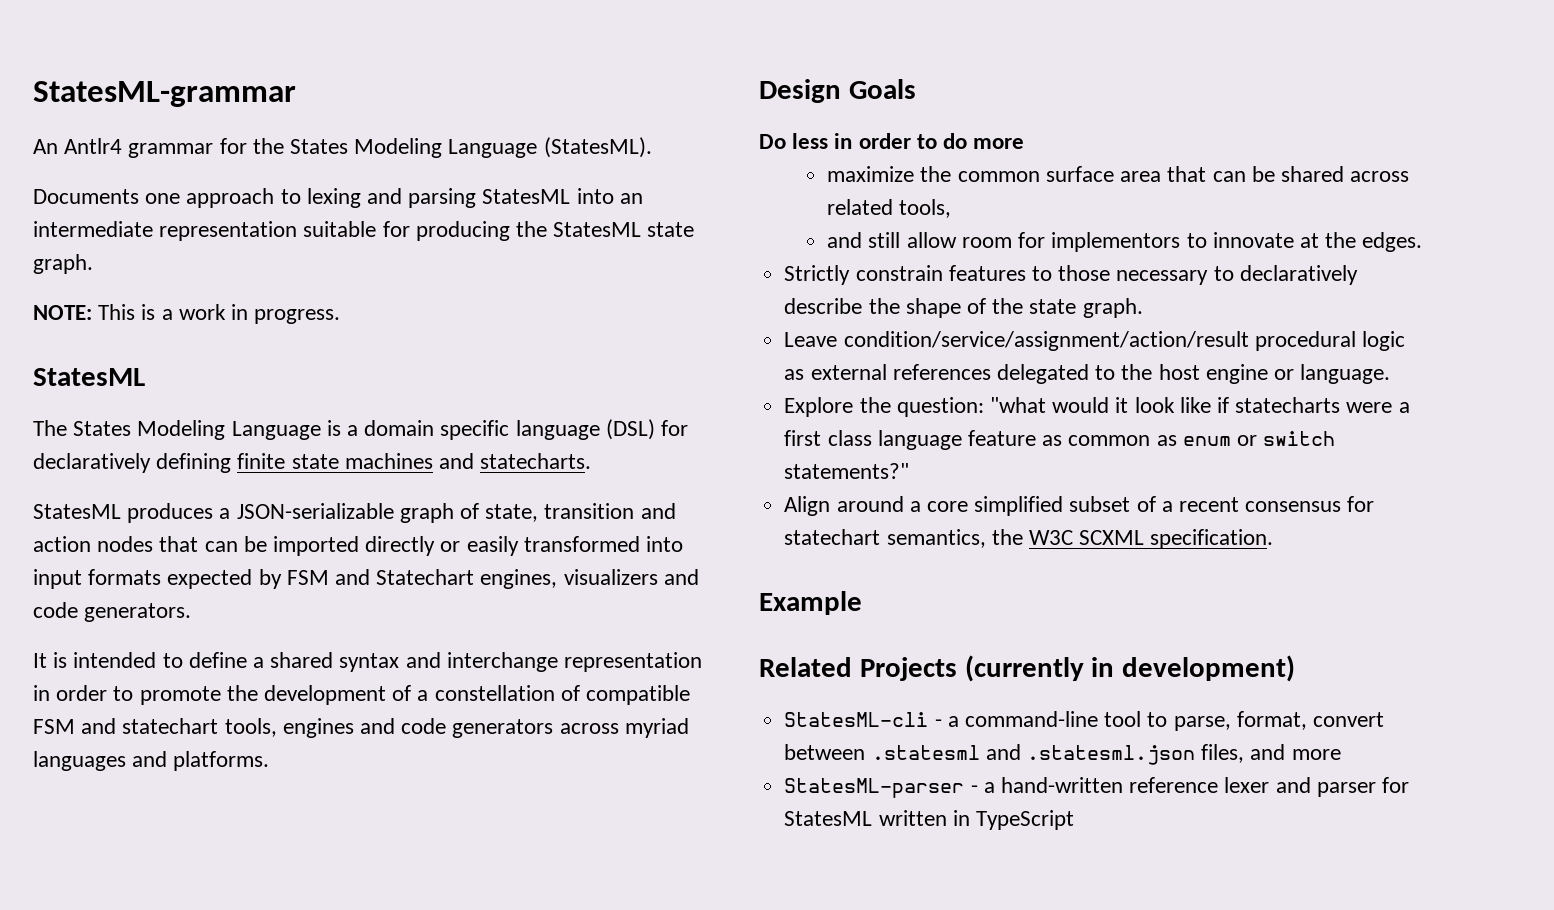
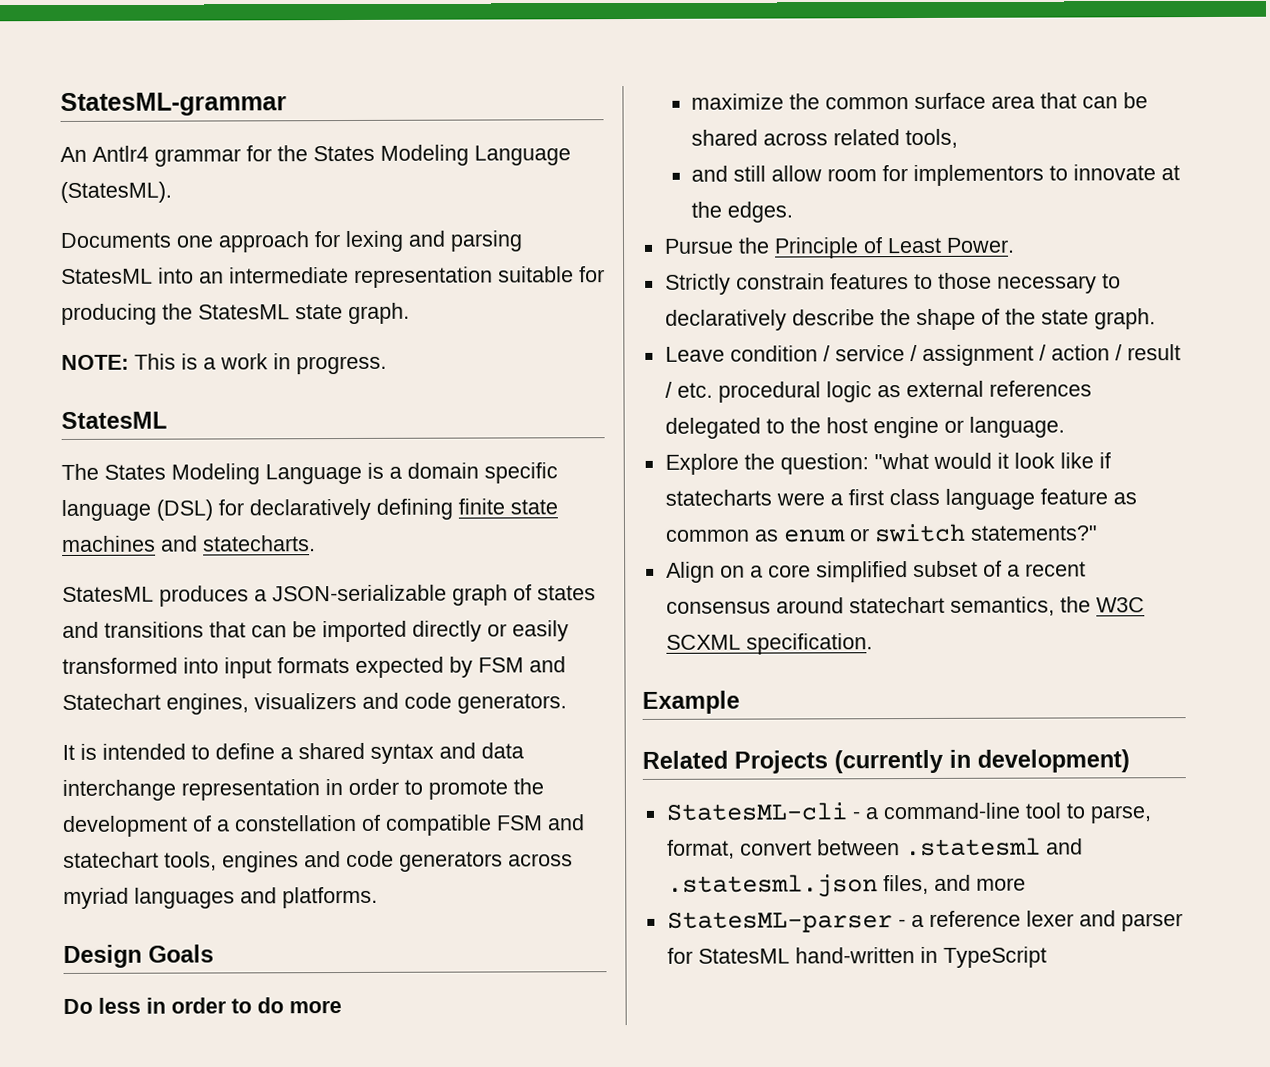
[280,189,301,204] to -> [314,231,340,248] for
[485,503,676,522] [33,536,154,552] state, transition and action nodes -> [537,585,596,601] [62,621,204,638] states and transitions
(441, 660) none -> [481,742,524,759] data
(1423, 242) none -> [663,237,1015,259] // Pursue the Principle of Least Power.
[843,331,1249,351] condition/service/assignment/action/result -> [729,344,1181,366] [664,381,713,398] condition / service / assignment / action / result / etc.
[836,496,904,512] around -> [719,565,745,578] on
[1347,496,1375,512] for -> [775,597,844,614] around
[1000,777,1123,793] hand-written -> (924, 921) none
[878,810,947,826] written -> [794,947,915,964] hand-written

